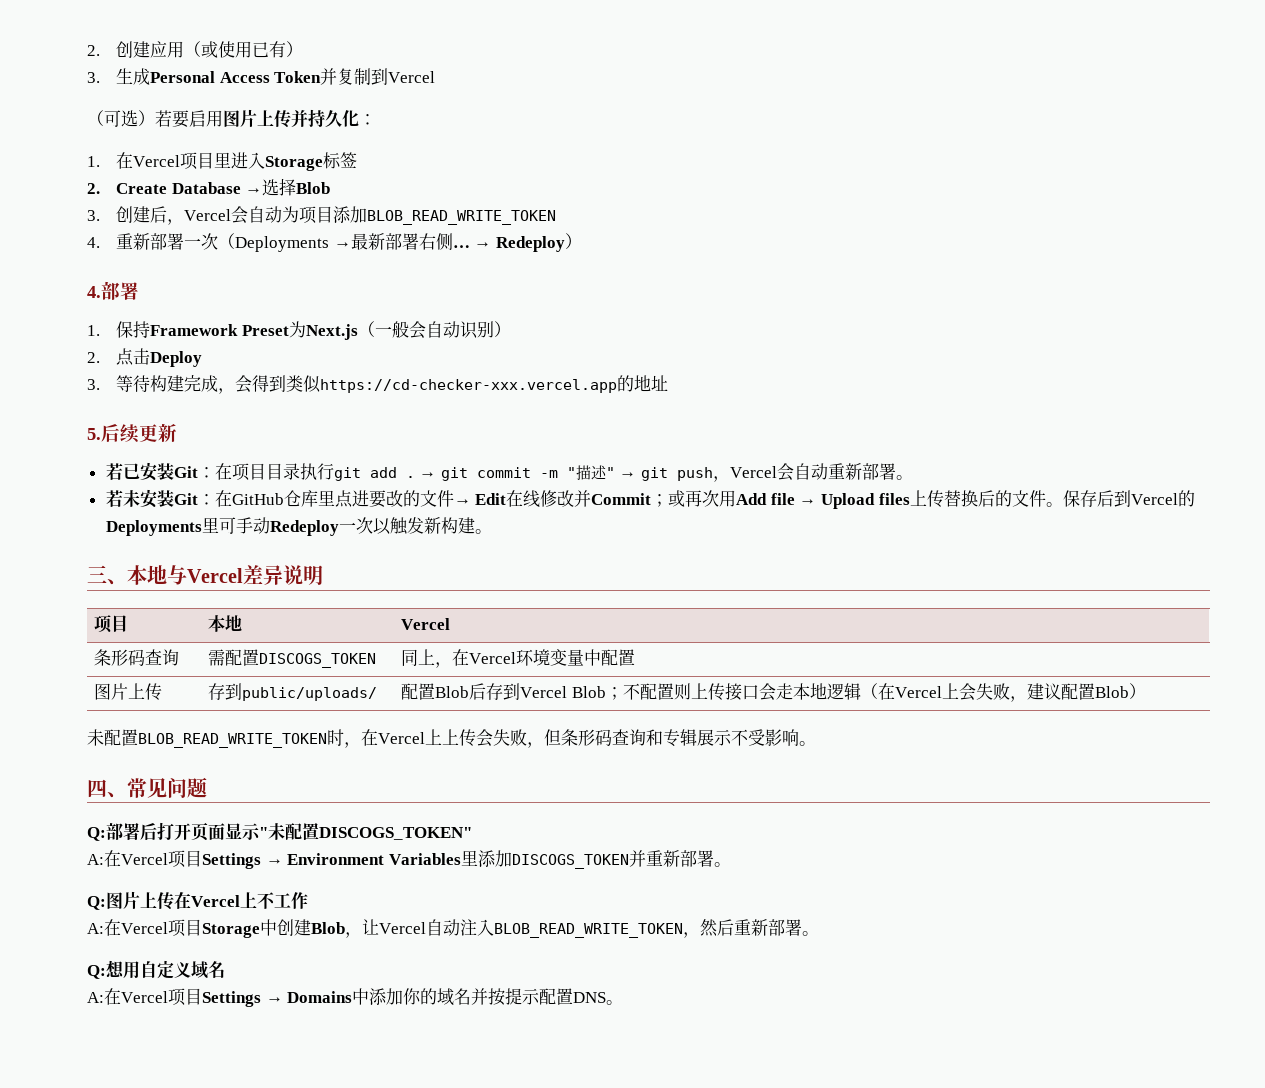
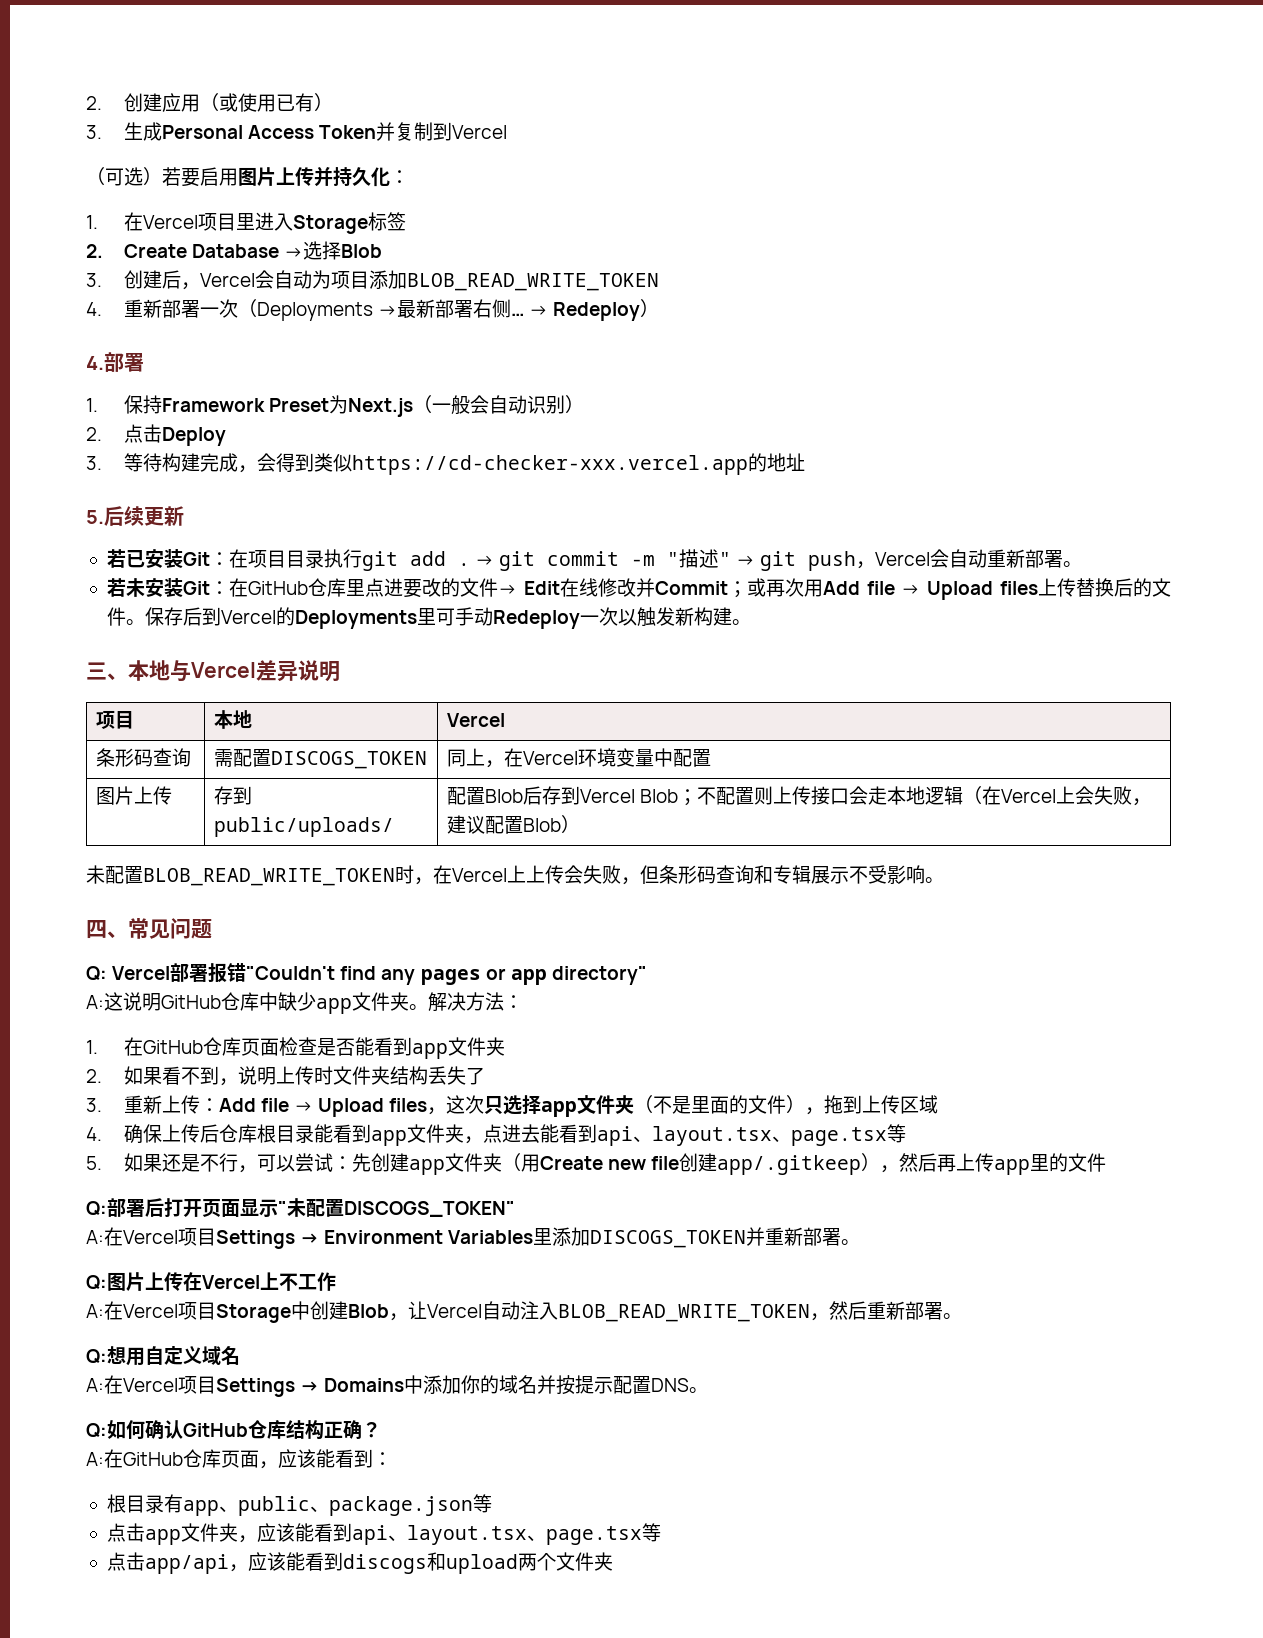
(207, 787) none -> [86,963,647,985] [86,992,523,1014] [86,1037,505,1059] [86,1066,485,1086] [86,1095,939,1117] [86,1124,906,1146] [86,1153,1107,1175] // Q: Vercel部署报错"Couldn't find any pages or app directory" // A:这说明GitHub仓库中缺少app文件夹。解决方法： // 1.在GitHub仓库页面检查是否能看到app文件夹 // 2.如果看不到，说明上传时文件夹结构丢失了 // 3.重新上传：Add file → Upload files，这次只选择app文件夹（不是里面的文件），拖到上传区域 // 4.确保上传后仓库根目录能看到app文件夹，点进去能看到api、layout.tsx、page.tsx等 // 5.如果还是不行，可以尝试：先创建app文件夹（用Create new file创建app/.gitkeep），然后再上传app里的文件
(624, 1002) none -> [86,1420,381,1440] [86,1449,392,1469] [106,1494,492,1516] [106,1523,661,1545] [106,1552,613,1574] // Q:如何确认GitHub仓库结构正确？ // A:在GitHub仓库页面，应该能看到： // 根目录有app、public、package.json等 // 点击app文件夹，应该能看到api、layout.tsx、page.tsx等 // 点击app/api，应该能看到discogs和upload两个文件夹

